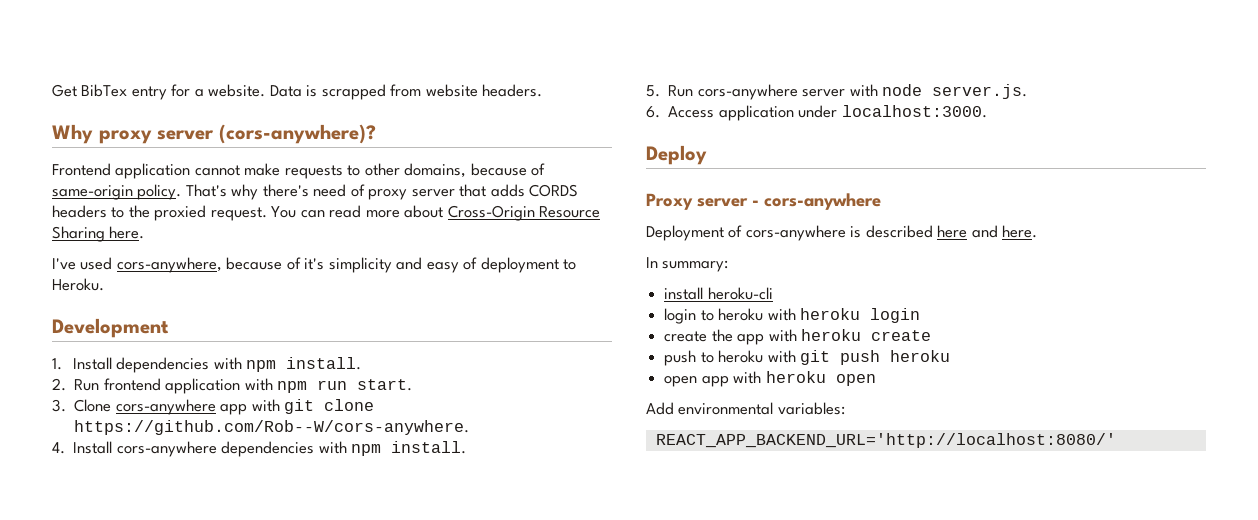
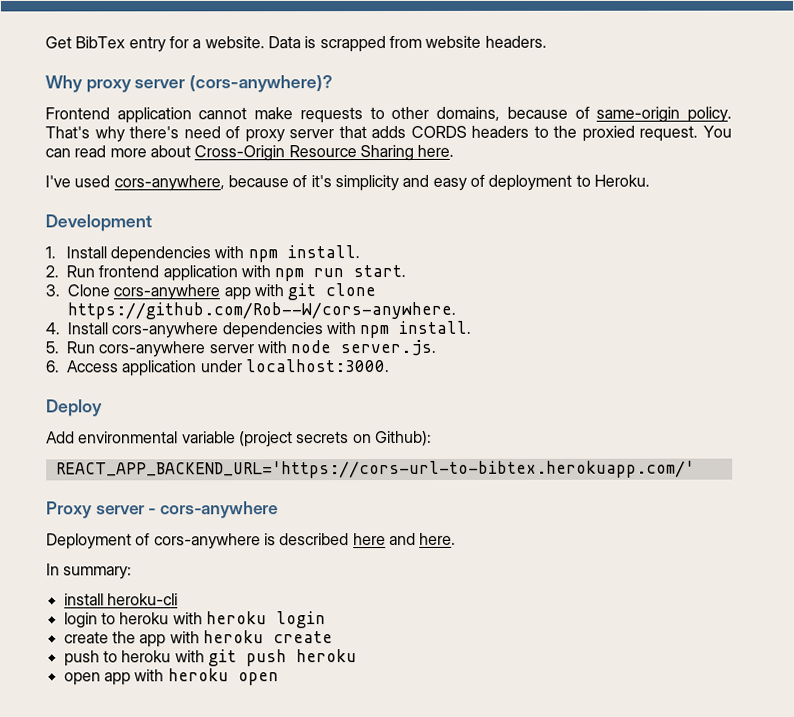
(707, 155) none -> [46,430,432,448] [55,460,695,479] // Add environmental variable (project secrets on Github): // REACT_APP_BACKEND_URL='https://cors-url-to-bibtex.herokuapp.com/'
[646,402,845,415] [655,433,1116,448] // Add environmental variables: // REACT_APP_BACKEND_URL='http://localhost:8080/' -> (279, 679) none

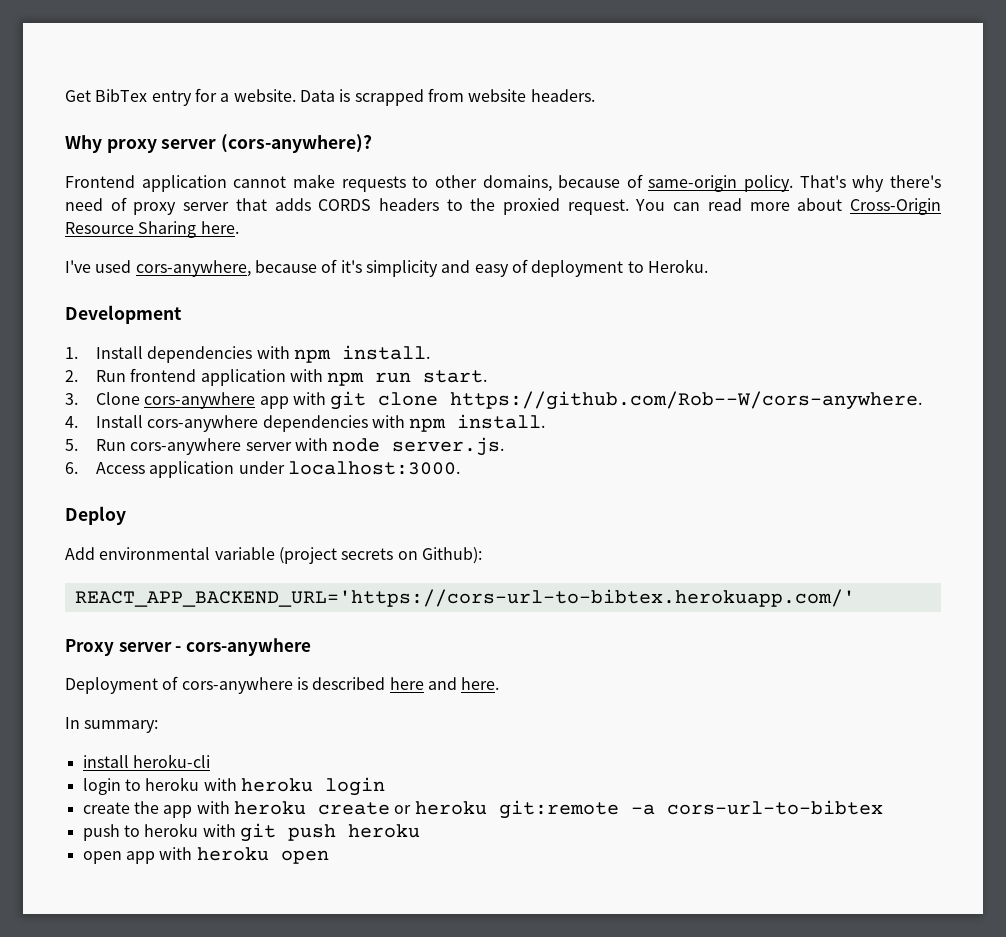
(333, 637) none -> [394,800,883,819] or heroku git:remote -a cors-url-to-bibtex

